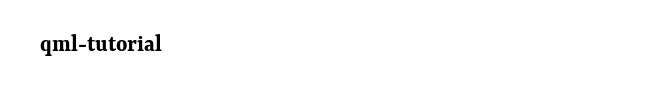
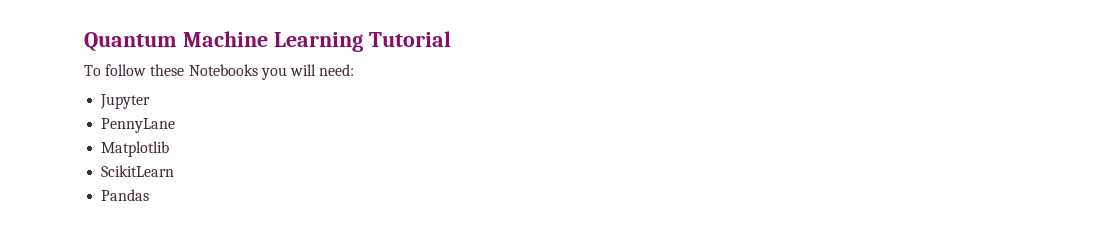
[40,34,162,56] qml-tutorial -> [84,31,451,52] [84,64,355,80] [100,94,151,109] [101,118,176,133] [101,141,170,157] [101,165,175,177] [101,189,150,201] Quantum Machine Learning Tutorial // To follow these Notebooks you will need: // Jupyter // PennyLane // Matplotlib // ScikitLearn // Pandas

